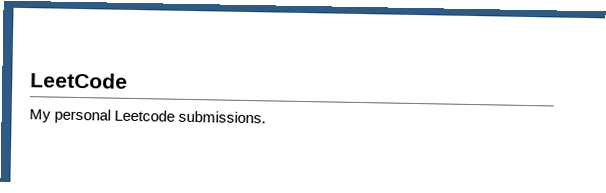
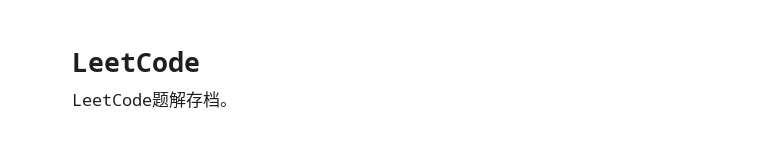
[29,108,267,124] My personal Leetcode submissions. -> [72,91,237,109] LeetCode题解存档。

